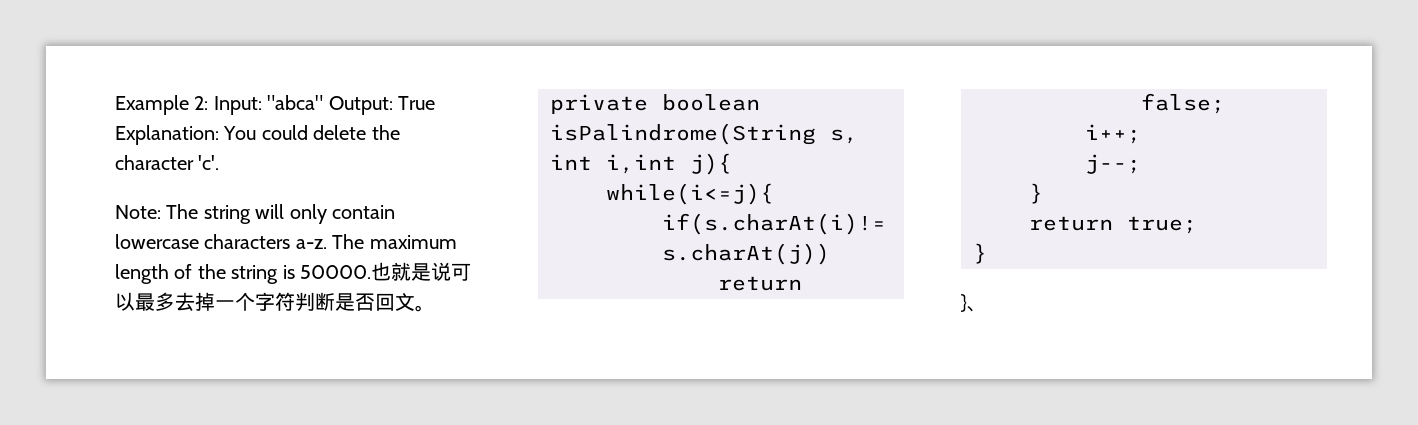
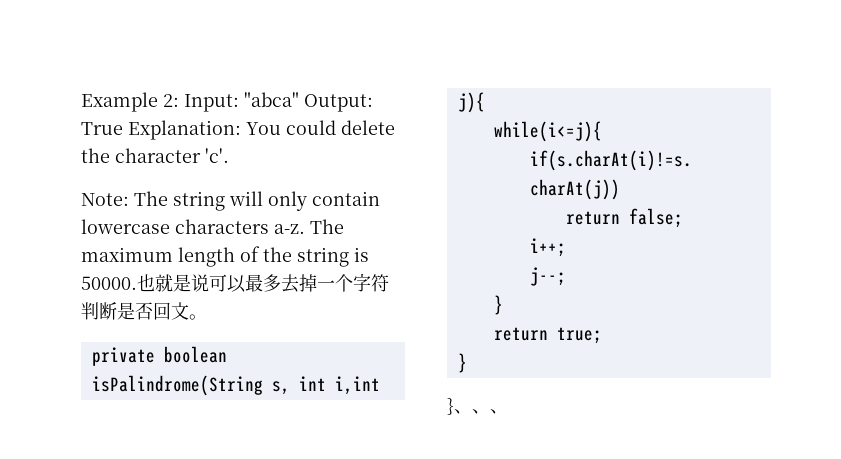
(987, 309) none -> [472,409,508,414] 、、

